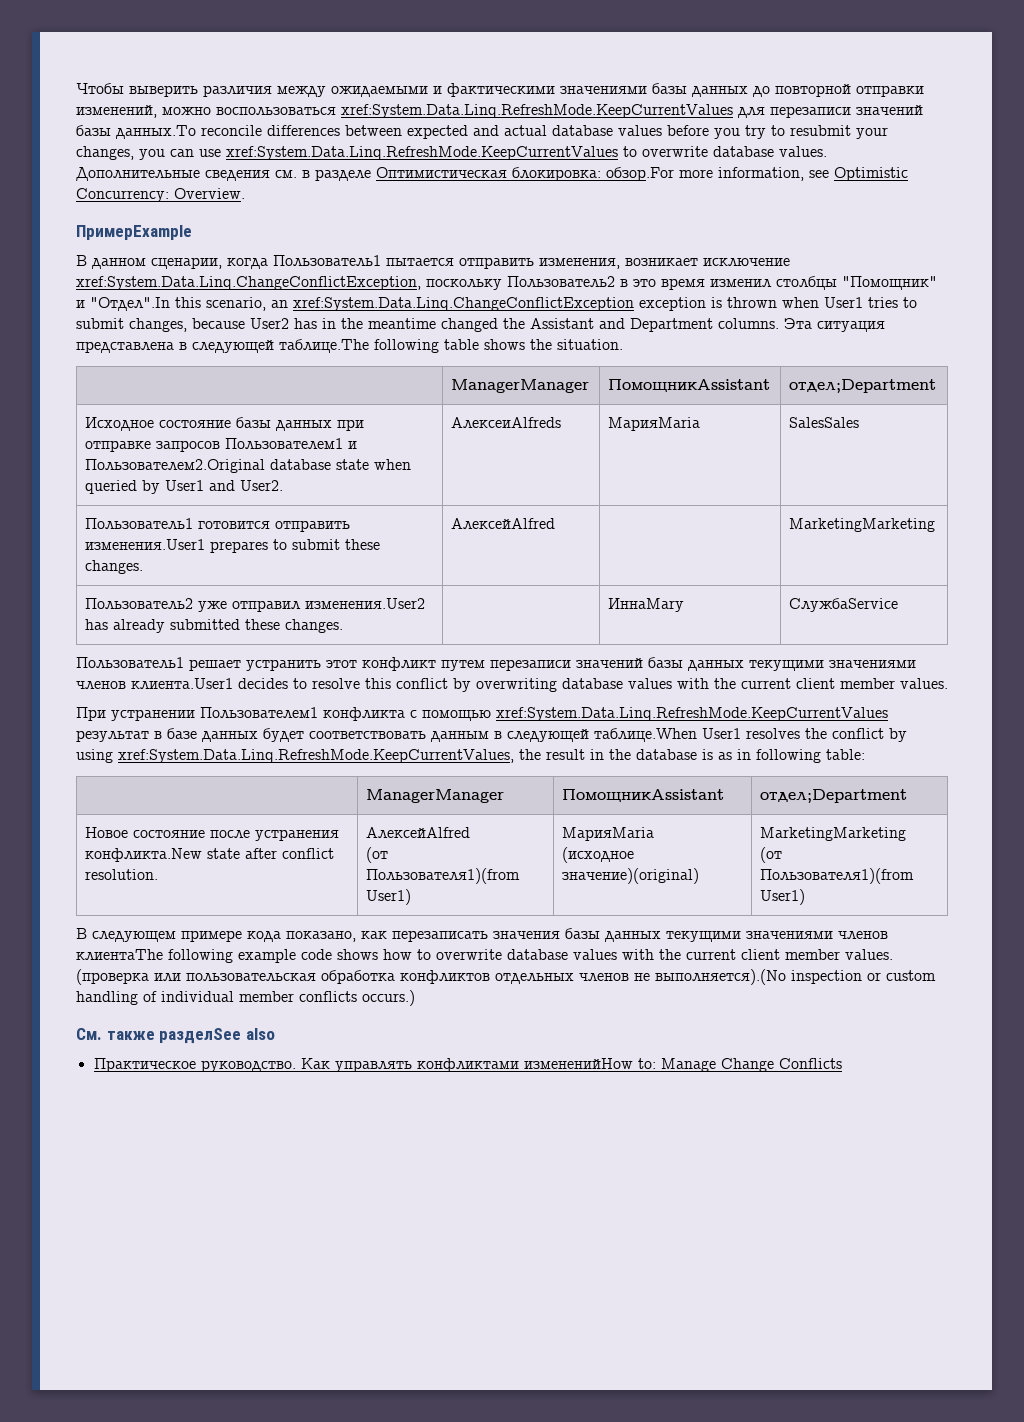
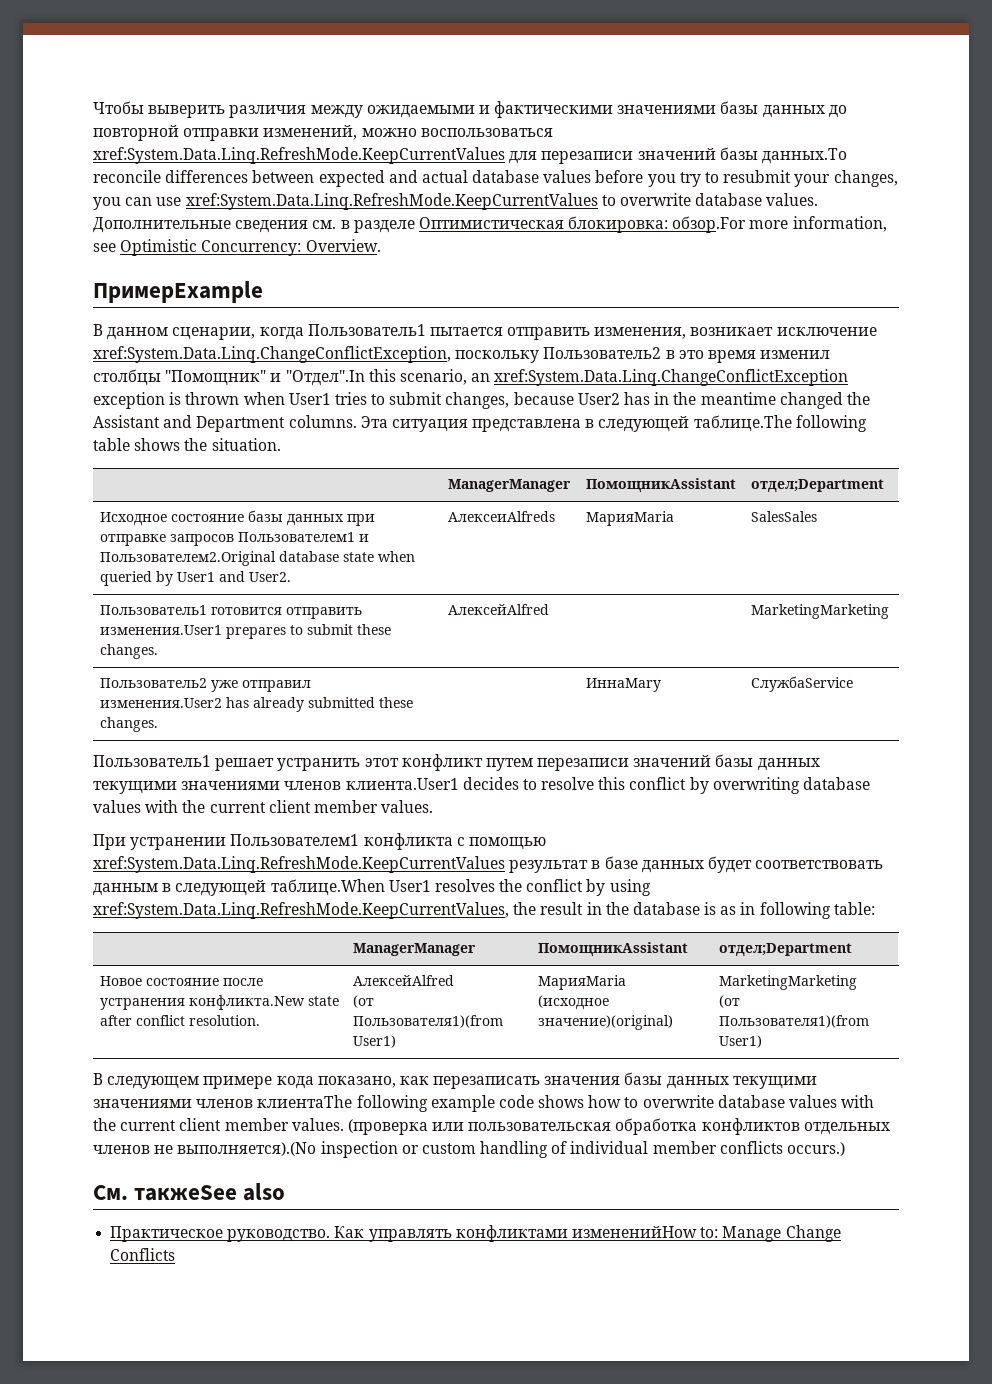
[106,1028,242,1044] также разделSee -> [134,1185,238,1201] такжеSee

